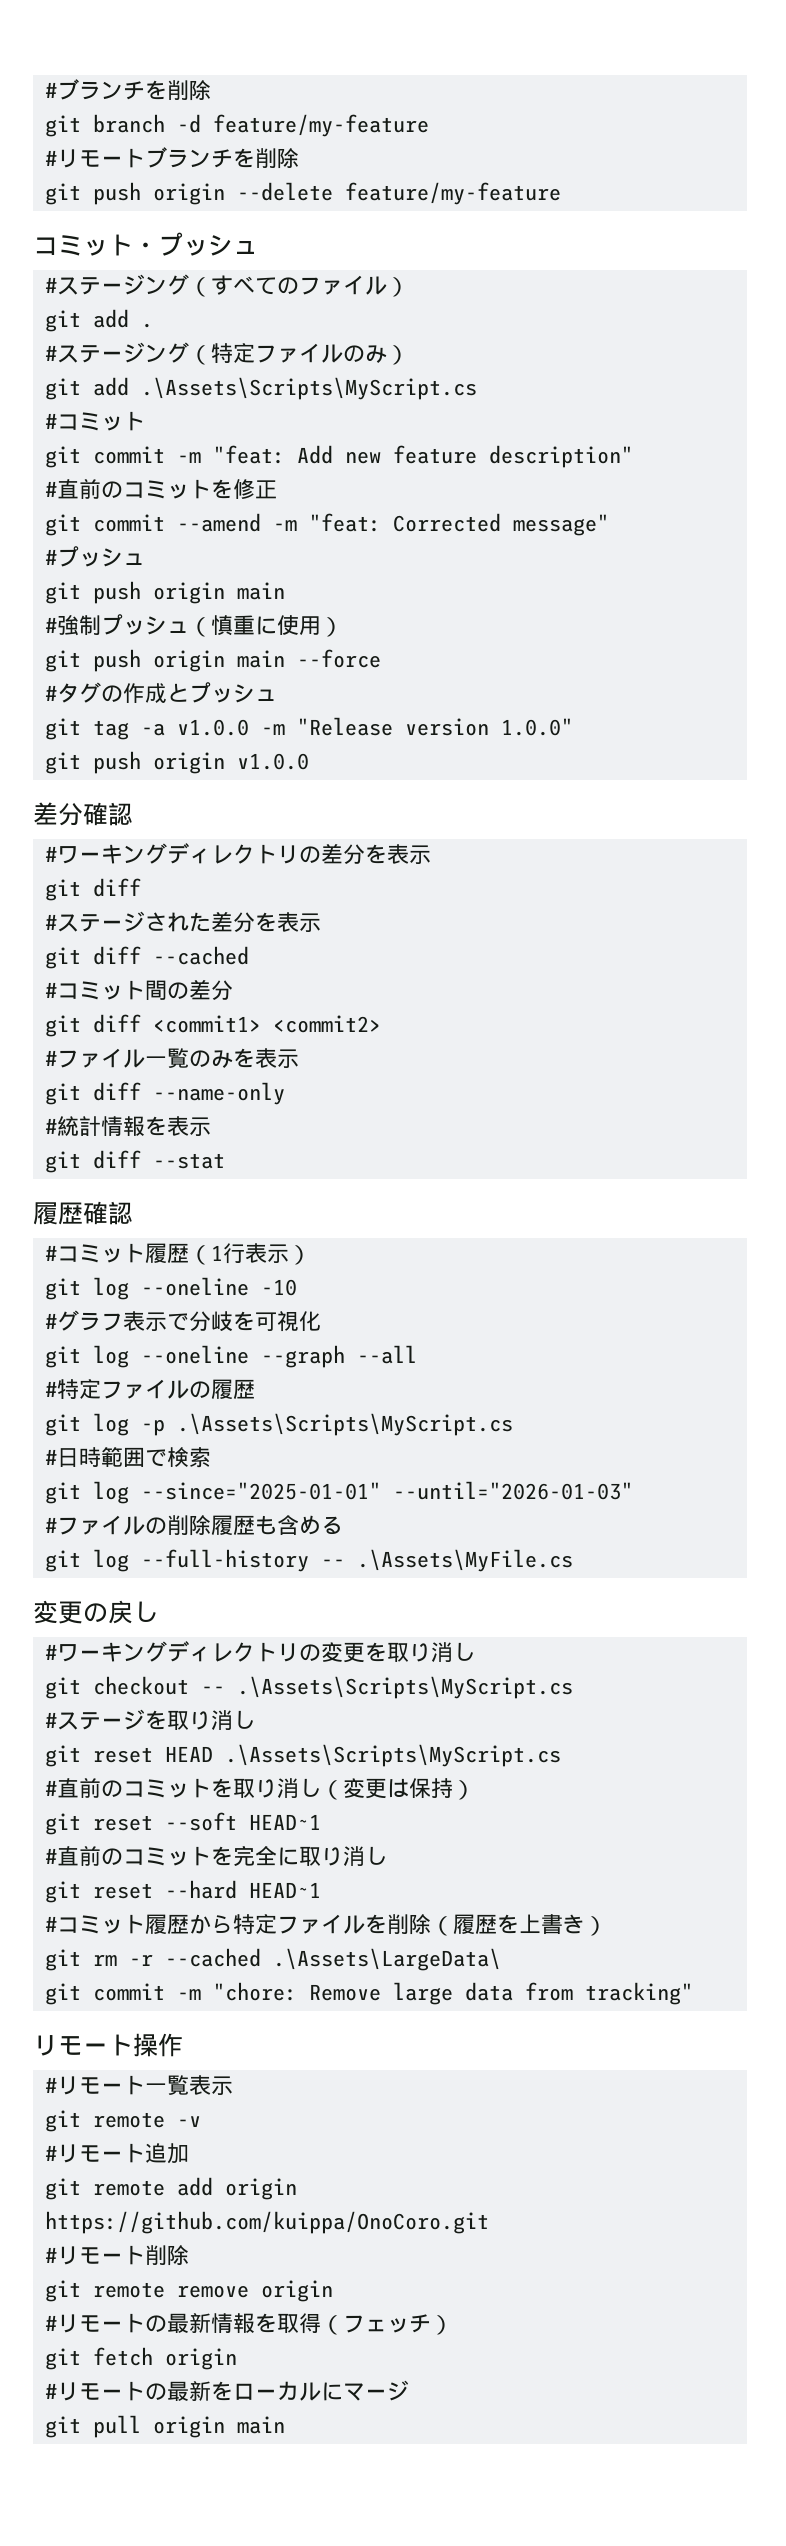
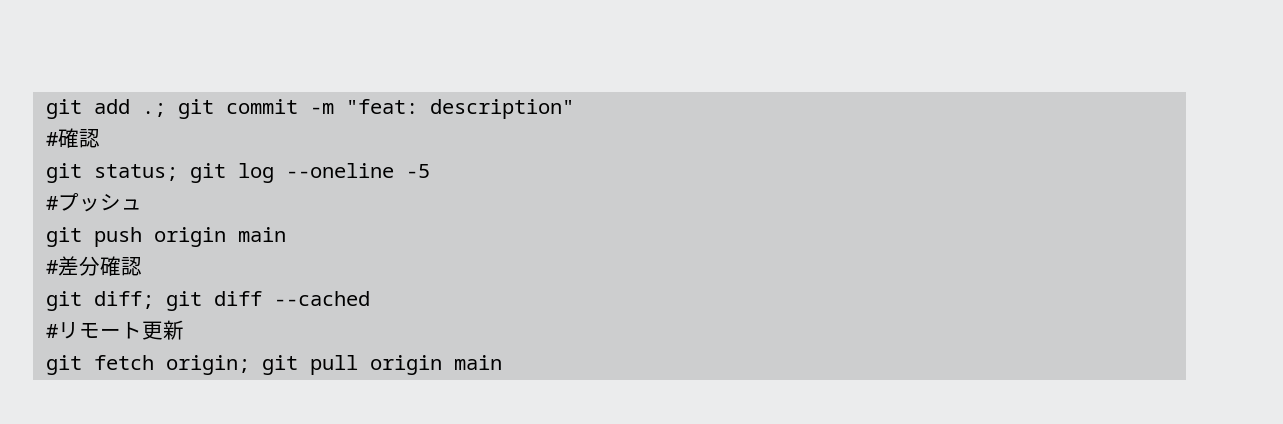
[45,79,212,101] [45,114,430,137] [45,147,300,169] [45,182,562,205] [33,232,258,256] [45,274,410,297] [45,309,154,332] [45,342,410,365] [45,377,478,400] [45,411,146,431] #ブランチを削除 // git branch -d feature/my-feature // #リモートブランチを削除 // git push origin --delete feature/my-feature // コミット・プッシュ // #ステージング（すべてのファイル） // git add . // #ステージング（特定ファイルのみ） // git add .\Assets\Scripts\MyScript.cs // #コミット // -> [45,99,166,119] git add .;
[297,445,478,464] Add new feature -> (418, 106) none
[57,478,278,499] [45,513,610,536] 直前のコミットを修正 // git commit --amend -m "feat: Corrected message" -> [57,128,100,148] [45,163,430,183] 確認 // git status; git log --oneline -5
[57,614,344,637] [45,649,382,672] [45,682,278,703] [45,717,574,740] [45,751,310,774] [33,802,133,826] [45,843,432,864] [45,878,142,901] [45,911,322,932] [45,946,250,969] [45,979,234,1000] [45,1014,382,1037] [45,1048,300,1068] [45,1082,286,1105] [45,1116,212,1136] [45,1150,226,1173] [33,1201,133,1225] [45,1243,312,1265] [45,1277,298,1300] [45,1310,322,1332] [45,1345,418,1368] [45,1379,256,1400] [45,1413,514,1436] [45,1447,212,1468] [45,1481,634,1504] [45,1515,344,1536] [45,1549,574,1572] [33,1600,158,1624] [45,1641,476,1663] [45,1676,574,1699] [45,1709,256,1730] [45,1744,562,1767] [45,1777,476,1800] [45,1812,322,1835] [45,1845,388,1866] [45,1880,322,1903] [45,1914,608,1936] [45,1948,502,1971] [45,1982,694,2005] [33,2033,183,2057] [45,2075,234,2095] [45,2110,202,2132] [45,2143,190,2164] [45,2177,298,2200] [45,2211,490,2234] [45,2245,190,2266] [45,2280,334,2302] [45,2313,454,2335] [45,2347,238,2370] [45,2380,410,2401] 強制プッシュ（慎重に使用） // git push origin main --force // #タグの作成とプッシュ // git tag -a v1.0.0 -m "Release version 1.0.0" // git push origin v1.0.0 // 差分確認 // #ワーキングディレクトリの差分を表示 // git diff // #ステージされた差分を表示 // git diff --cached // #コミット間の差分 // git diff <commit1> <commit2> // #ファイル一覧のみを表示 // git diff --name-only // #統計情報を表示 // git diff --stat // 履歴確認 // #コミット履歴（1行表示） // git log --oneline -10 // #グラフ表示で分岐を可視化 // git log --oneline --graph --all // #特定ファイルの履歴 // git log -p .\Assets\Scripts\MyScript.cs // #日時範囲で検索 // git log --since="2025-01-01" --until="2026-01-03" // #ファイルの削除履歴も含める // git log --full-history -- .\Assets\MyFile.cs // 変更の戻し // #ワーキングディレクトリの変更を取り消し // git checkout -- .\Assets\Scripts\MyScript.cs // #ステージを取り消し // git reset HEAD .\Assets\Scripts\MyScript.cs // #直前のコミットを取り消し（変更は保持） // git reset --soft HEAD~1 // #直前のコミットを完全に取り消し // git reset --hard HEAD~1 // #コミット履歴から特定ファイルを削除（履歴を上書き） // git rm -r --cached .\Assets\LargeData\ // git commit -m "chore: Remove large data from tracking" // リモート操作 // #リモート一覧表示 // git remote -v // #リモート追加 // git remote add origin https://github.com/kuippa/OnoCoro.git // #リモート削除 // git remote remove origin // #リモートの最新情報を取得（フェッチ） // git fetch origin // #リモートの最新をローカルにマージ // -> [57,256,142,276] [45,291,370,311] [45,320,184,340] [45,355,250,375] 差分確認 // git diff; git diff --cached // #リモート更新 // git fetch origin;

